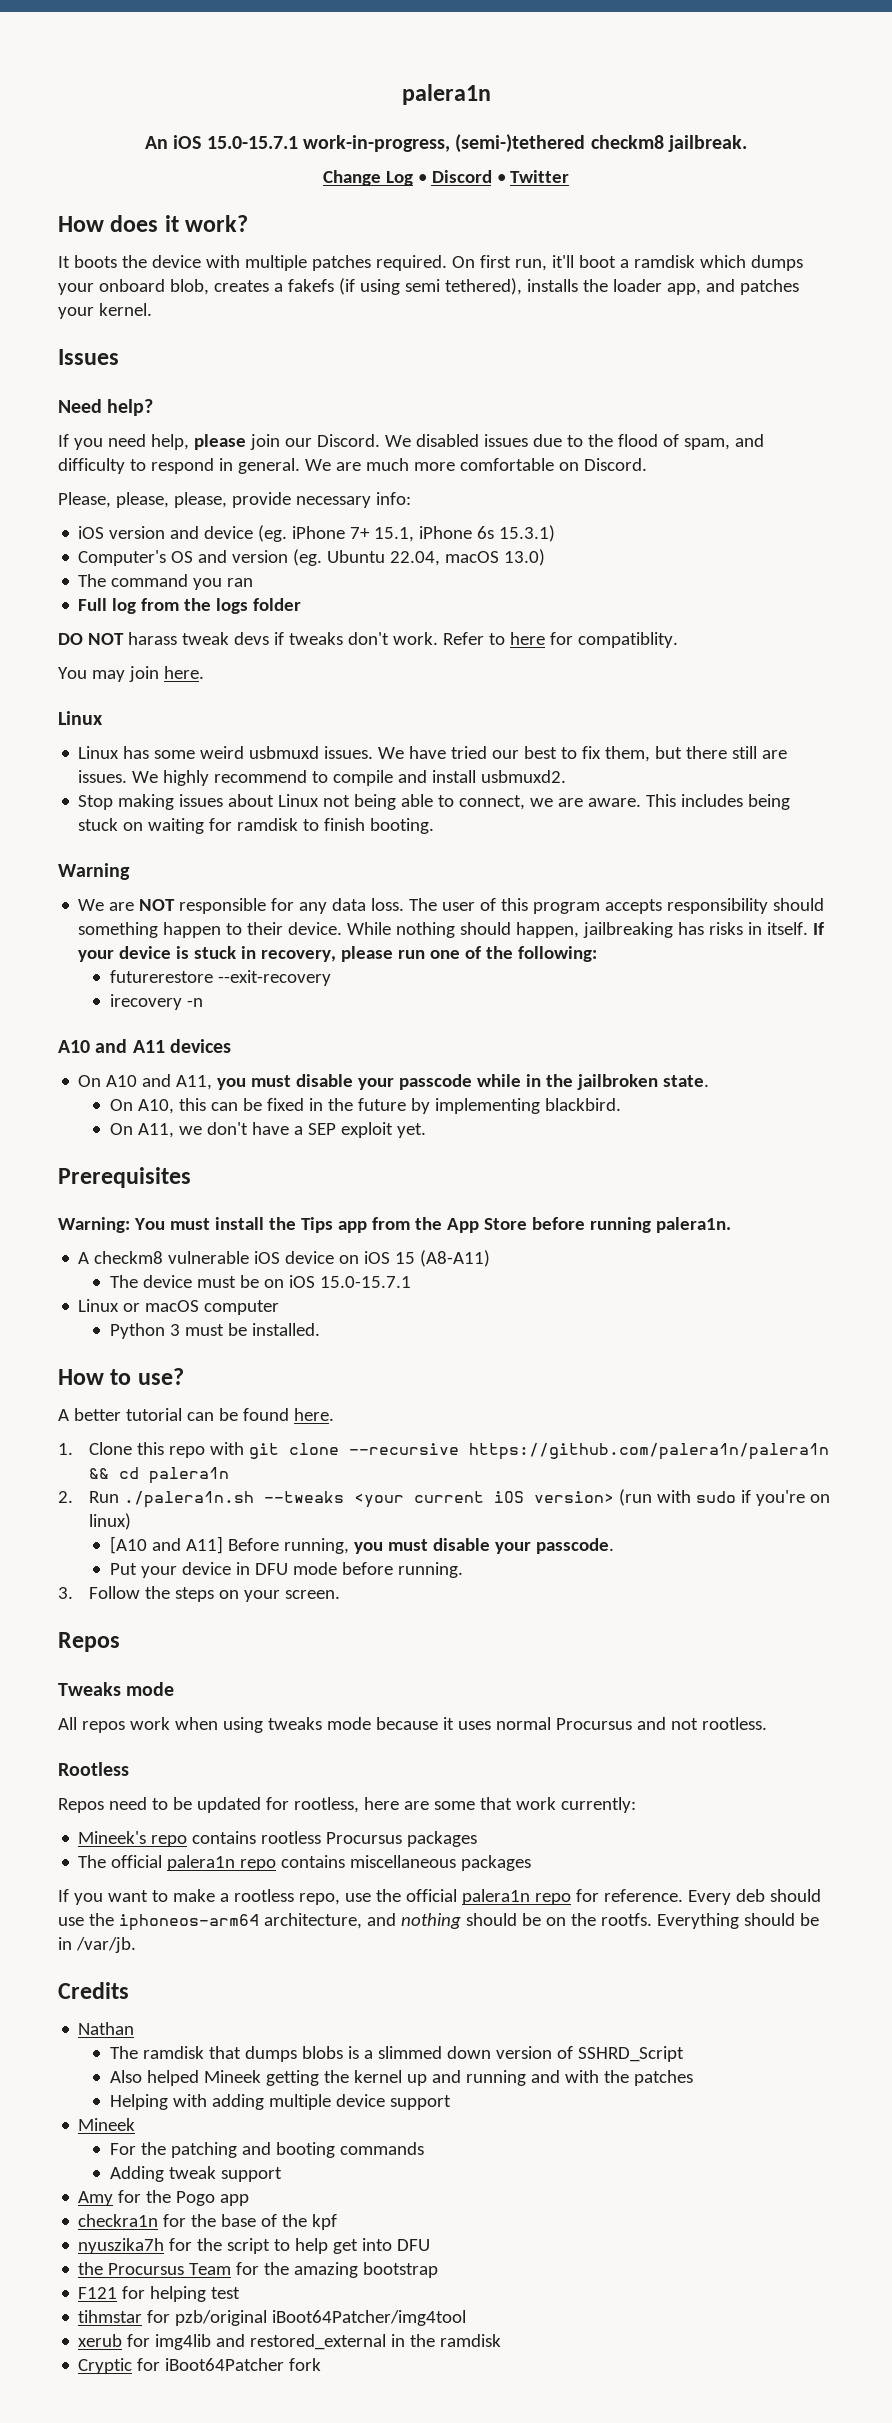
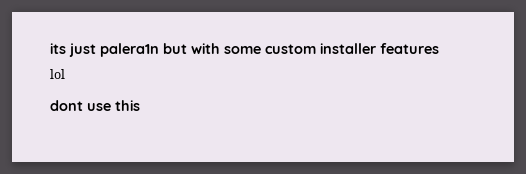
[401,84,491,105] [144,134,748,153] [322,170,570,186] [58,215,249,232] [58,255,803,271] [58,278,799,295] [58,303,152,319] [58,349,119,365] [58,399,154,416] [58,434,764,450] [58,458,647,474] [58,492,411,508] [78,525,556,542] [78,549,546,566] [78,574,254,590] [78,598,302,614] [58,632,678,648] [58,666,204,682] [58,711,103,725] [78,746,788,762] [78,770,567,786] [78,794,791,810] [78,818,435,834] [58,863,130,880] [78,898,825,914] [78,922,825,938] [78,946,598,962] [109,970,331,986] [109,994,203,1010] [58,1039,232,1053] [78,1074,710,1090] [109,1098,621,1114] [109,1122,426,1138] [58,1167,191,1188] [58,1217,731,1233] [78,1250,491,1267] [109,1275,411,1288] [78,1299,280,1315] [109,1323,320,1339] [58,1368,184,1385] [58,1408,334,1421] [58,1442,830,1460] [89,1467,230,1484] [58,1489,831,1508] [89,1513,132,1530] [109,1536,614,1554] [109,1562,463,1578] [58,1586,341,1602] [58,1632,120,1652] [58,1682,175,1696] [58,1717,767,1733] [58,1762,129,1776] [58,1797,636,1813] [78,1831,478,1847] [78,1855,532,1871] [58,1889,821,1905] [58,1913,819,1931] [58,1937,136,1953] [58,1982,129,1999] [78,2022,135,2035] [109,2046,684,2062] [109,2070,693,2086] [109,2094,451,2110] [78,2118,136,2131] [109,2142,424,2158] [109,2166,282,2182] [78,2190,250,2206] [78,2214,338,2230] [78,2238,431,2254] [78,2262,439,2278] [78,2286,241,2302] [78,2310,467,2326] [78,2334,502,2350] [78,2358,322,2374] palera1n // An iOS 15.0-15.7.1 work-in-progress, (semi-)tethered checkm8 jailbreak. // Change Log • Discord • Twitter // How does it work? // It boots the device with multiple patches required. On first run, it'll boot a ramdisk which dumps your onboard blob, creates a fakefs (if using semi tethered), installs the loader app, and patches your kernel. // Issues // Need help? // If you need help, please join our Discord. We disabled issues due to the flood of spam, and difficulty to respond in general. We are much more comfortable on Discord. // Please, please, please, provide necessary info: // iOS version and device (eg. iPhone 7+ 15.1, iPhone 6s 15.3.1) // Computer's OS and version (eg. Ubuntu 22.04, macOS 13.0) // The command you ran // Full log from the logs folder // DO NOT harass tweak devs if tweaks don't work. Refer to here for compatiblity. // You may join here. // Linux // Linux has some weird usbmuxd issues. We have tried our best to fix them, but there still are issues. We highly recommend to compile and install usbmuxd2. // Stop making issues about Linux not being able to connect, we are aware. This includes being stuck on waiting for ramdisk to finish booting. // Warning // We are NOT responsible for any data loss. The user of this program accepts responsibility should something happen to their device. While nothing should happen, jailbreaking has risks in itself. If your device is stuck in recovery, please run one of the following: // futurerestore --exit-recovery // irecovery -n // A10 and A11 devices // On A10 and A11, you must disable your passcode while in the jailbroken state. // On A10, this can be fixed in the future by implementing blackbird. // On A11, we don't have a SEP exploit yet. // Prerequisites // Warning: You must install the Tips app from the App Store before running palera1n. // A checkm8 vulnerable iOS device on iOS 15 (A8-A11) // The device must be on iOS 15.0-15.7.1 // Linux or macOS computer // Python 3 must be installed. // How to use? // A better tutorial can be found here. // 1. Clone this repo with git clone --recursive https://github.com/palera1n/palera1n && cd palera1n // 2. Run ./palera1n.sh --tweaks <your current iOS version> (run with sudo if you're on linux) // [A10 and A11] Before running, you must disable your passcode. // Put your device in DFU mode before running. // 3. Follow the steps on your screen. // Repos // Tweaks mode // All repos work when using tweaks mode because it uses normal Procursus and not rootless. // Rootless // Repos need to be updated for rootless, here are some that work currently: // Mineek's repo contains rootless Procursus packages // The official palera1n repo contains miscellaneous packages // If you want to make a rootless repo, use the official palera1n repo for reference. Every deb should use the iphoneos-arm64 architecture, and nothing should be on the rootfs. Everything should be in /var/jb. // Credits // Nathan // The ramdisk that dumps blobs is a slimmed down version of SSHRD_Script // Also helped Mineek getting the kernel up and running and with the patches // Helping with adding multiple device support // Mineek // For the patching and booting commands // Adding tweak support // Amy for the Pogo app // checkra1n for the base of the kpf // nyuszika7h for the script to help get into DFU // the Procursus Team for the amazing bootstrap // F121 for helping test // tihmstar for pzb/original iBoot64Patcher/img4tool // xerub for img4lib and restored_external in the ramdisk // Cryptic for iBoot64Patcher fork -> [50,43,439,57] [50,69,65,79] [50,100,140,111] its just palera1n but with some custom installer features // lol // dont use this

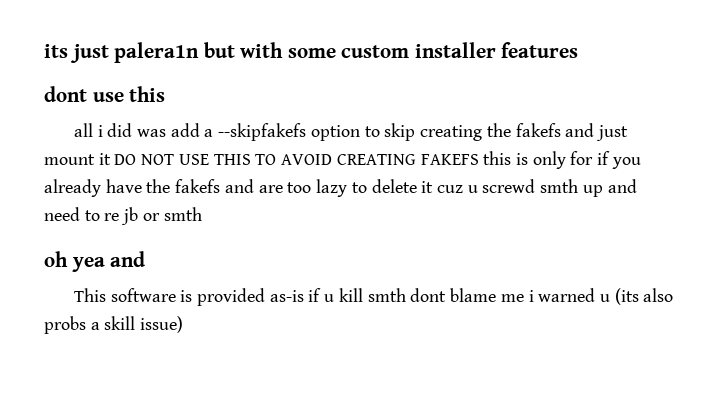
[50,69,65,79] // lol -> (579, 50) none
(140, 105) none -> [73,123,628,141] [44,151,641,169] [44,179,637,197] [44,207,202,225] [44,251,146,272] [73,288,674,306] [44,316,184,334] // all i did was add a --skipfakefs option to skip creating the fakefs and just mount it DO NOT USE THIS TO AVOID CREATING FAKEFS this is only for if you already have the fakefs and are too lazy to delete it cuz u screwd smth up and need to re jb or smth // oh yea and // This software is provided as-is if u kill smth dont blame me i warned u (its also probs a skill issue)

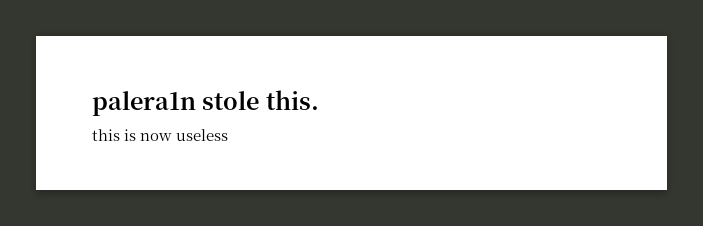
[44,42,579,63] [44,86,166,102] [73,123,628,141] [44,151,641,169] [44,179,637,197] [44,207,202,225] [44,251,146,272] [73,288,674,306] [44,316,184,334] its just palera1n but with some custom installer features // dont use this // all i did was add a --skipfakefs option to skip creating the fakefs and just mount it DO NOT USE THIS TO AVOID CREATING FAKEFS this is only for if you already have the fakefs and are too lazy to delete it cuz u screwd smth up and need to re jb or smth // oh yea and // This software is provided as-is if u kill smth dont blame me i warned u (its also probs a skill issue) -> [92,90,319,116] [92,129,229,141] palera1n stole this. // this is now useless

